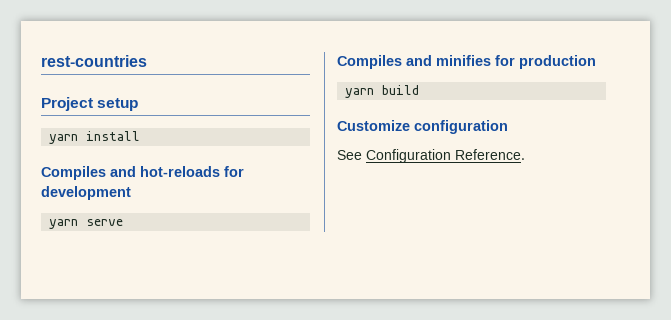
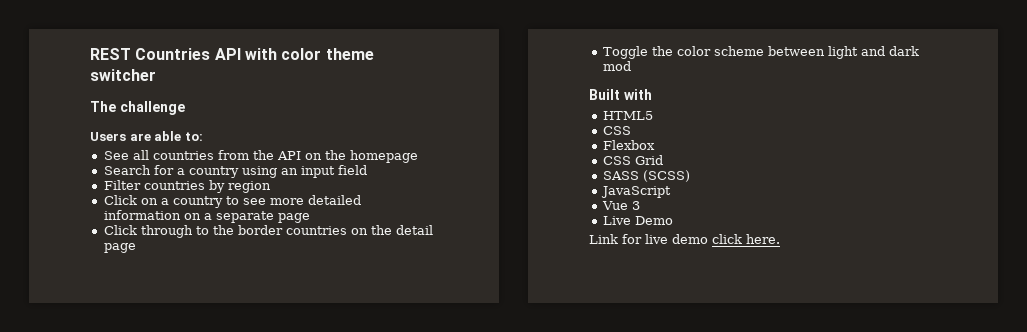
[41,55,147,67] [41,97,139,111] [49,131,141,144] [41,166,244,180] [41,186,131,200] [49,219,124,229] [337,55,596,69] [345,85,420,98] [337,120,508,134] [337,149,525,163] rest-countries // Project setup // yarn install // Compiles and hot-reloads for development // yarn serve // Compiles and minifies for production // yarn build // Customize configuration // See Configuration Reference. -> [90,48,374,60] [90,69,156,81] [90,101,185,115] [90,131,203,141] [103,150,418,163] [103,165,367,178] [103,180,271,193] [103,195,361,208] [103,210,310,223] [103,225,433,238] [103,243,136,253] [602,46,919,59] [602,61,631,71] [589,89,652,100] [602,111,653,120] [602,126,631,135] [602,140,655,150] [602,155,663,165] [602,170,690,182] [600,186,671,198] [601,201,640,210] [602,216,673,225] [589,234,780,244] REST Countries API with color theme switcher // The challenge // Users are able to: // See all countries from the API on the homepage // Search for a country using an input field // Filter countries by region // Click on a country to see more detailed information on a separate page // Click through to the border countries on the detail page // Toggle the color scheme between light and dark mod // Built with // HTML5 // CSS // Flexbox // CSS Grid // SASS (SCSS) // JavaScript // Vue 3 // Live Demo // Link for live demo click here.

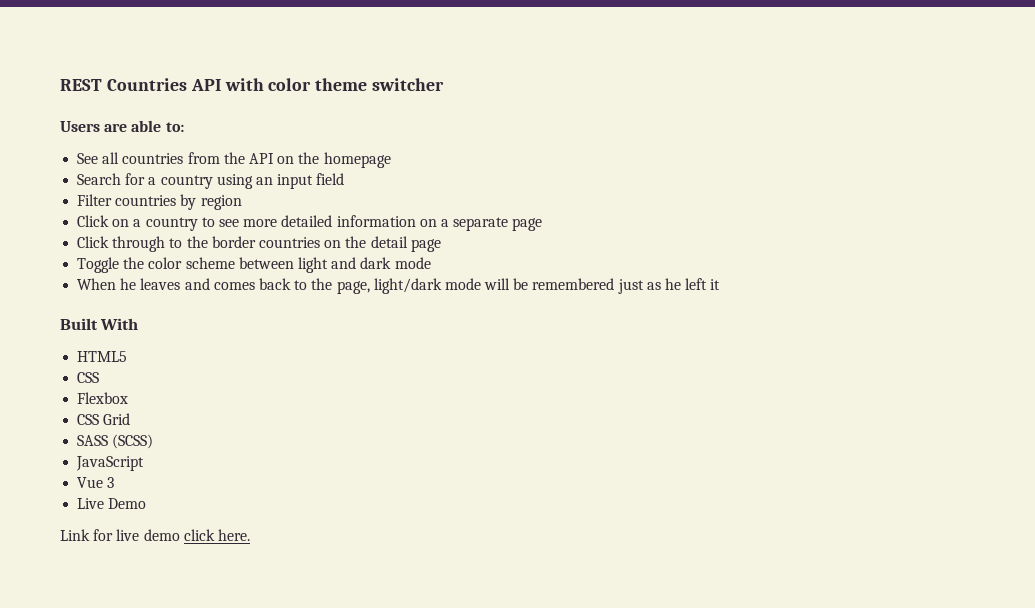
[90,101,185,115] // The challenge -> (445, 84) none
[602,61,631,71] mod -> [394,257,431,269] [77,278,721,294] mode // When he leaves and comes back to the page, light/dark mode will be remembered just as he left it
[623,89,652,100] with -> [100,318,139,330] With

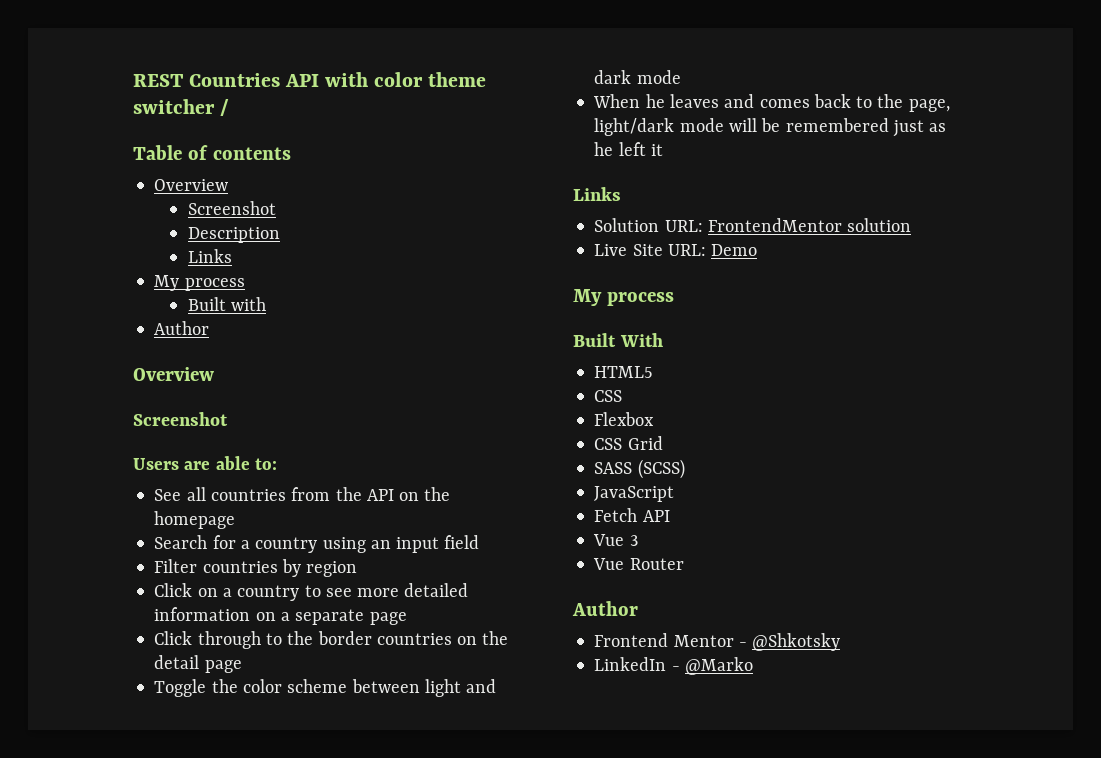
(445, 84) none -> [220,99,230,116] [133,145,291,160] [154,179,229,191] [187,201,276,215] [187,227,280,243] [187,249,232,263] [154,275,245,291] [187,297,266,311] [154,321,210,335] [133,367,214,381] [133,412,228,426] / // Table of contents // Overview // Screenshot // Description // Links // My process // Built with // Author // Overview // Screenshot
(721, 284) none -> [573,187,621,201] [594,218,912,232] [594,244,758,256] [573,289,674,306] // Links // Solution URL: FrontendMentor solution // Live Site URL: Demo // My process
(145, 463) none -> [594,508,670,522] // Fetch API
[77,498,147,509] [60,529,250,541] Live Demo // Link for live demo click here. -> [593,558,684,570] [572,601,638,616] [594,633,841,651] [594,657,753,675] Vue Router // Author // Frontend Mentor - @Shkotsky // LinkedIn - @Marko

